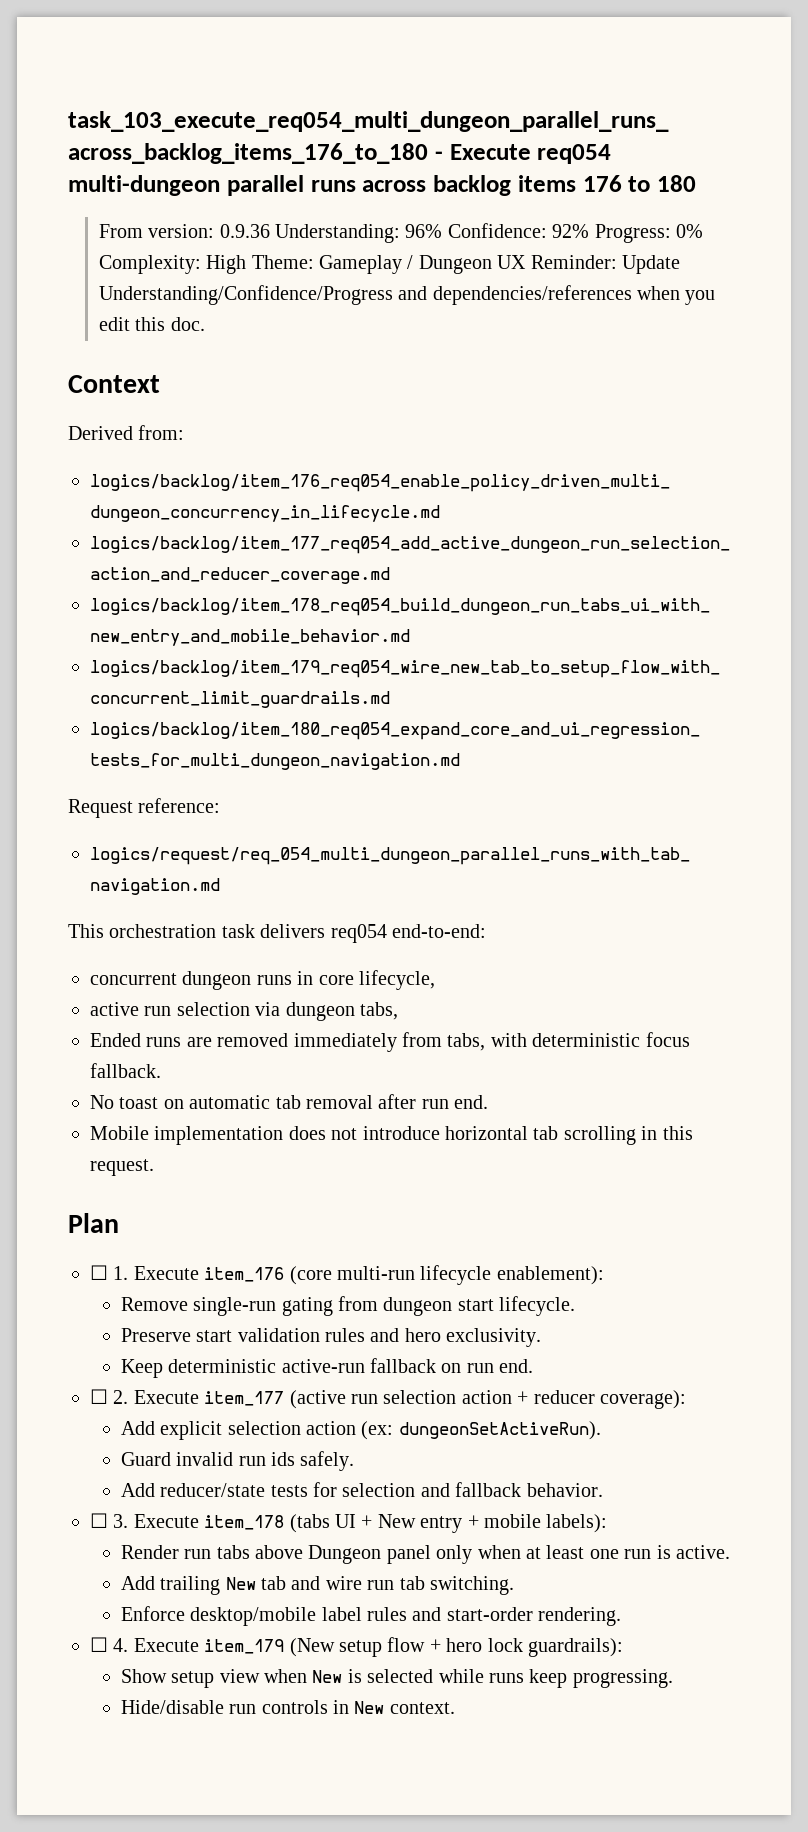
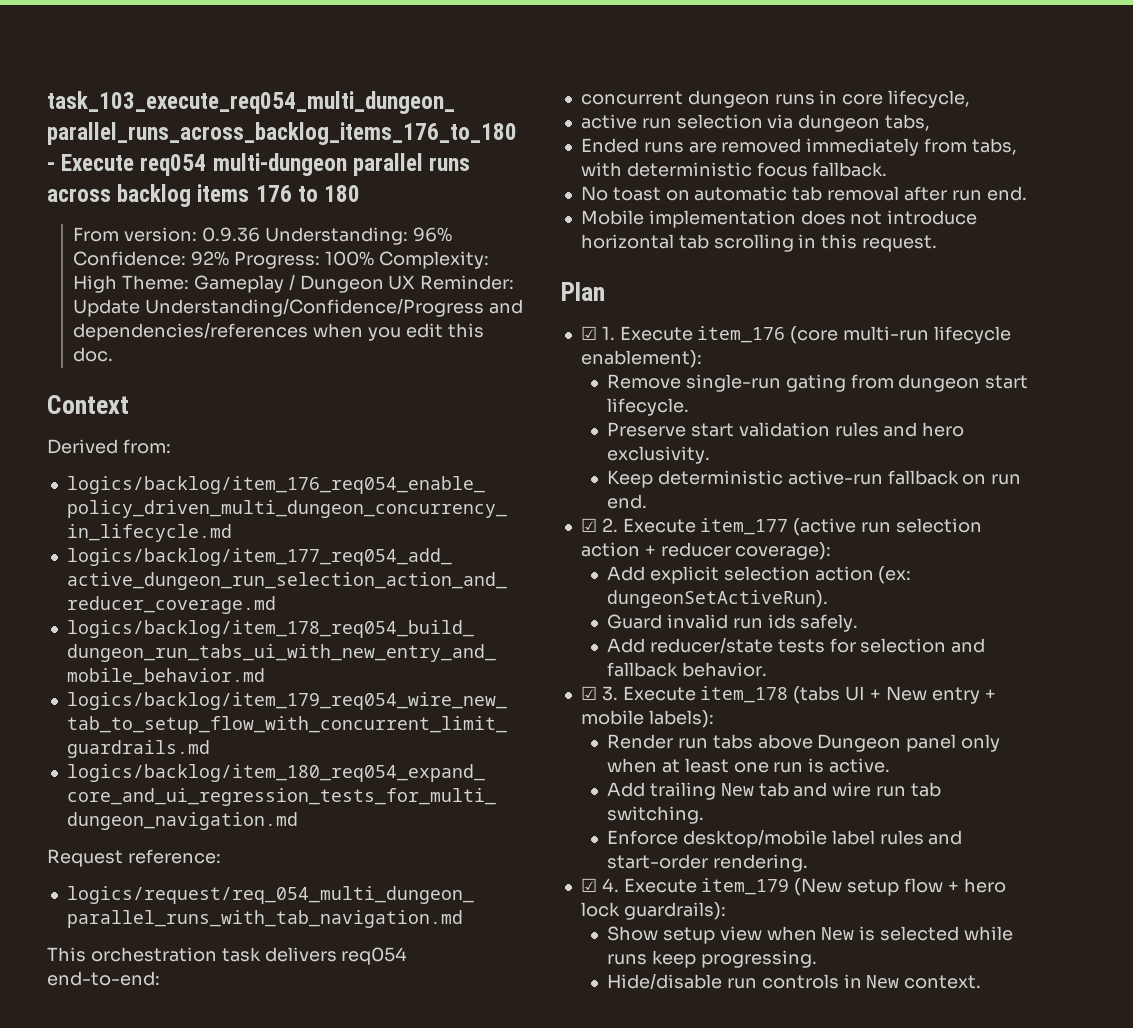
[676,224,704,238] 0% -> [324,251,374,266] 100%
[90,1265,108,1280] ☐ -> [580,326,597,340] ☑
[90,1389,108,1404] ☐ -> [580,518,597,532] ☑
[90,1513,108,1528] ☐ -> [580,686,597,700] ☑
[90,1637,108,1652] ☐ -> [580,878,597,892] ☑

